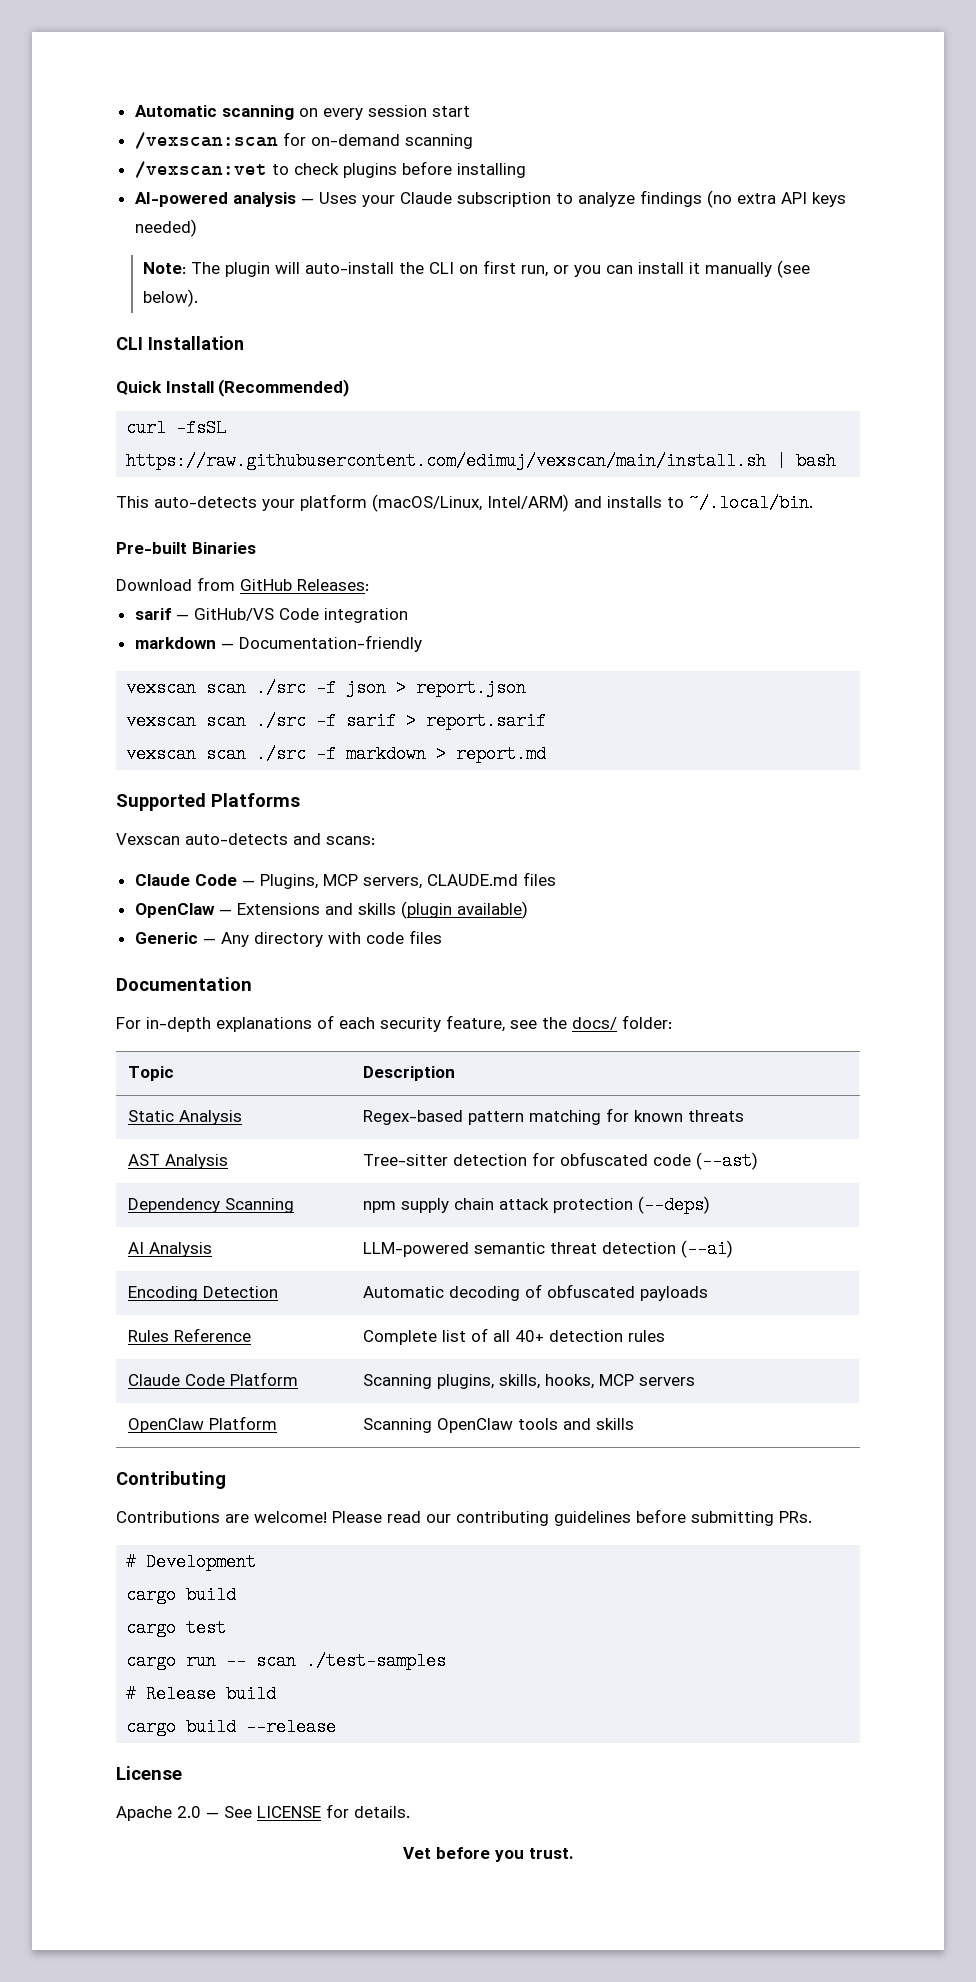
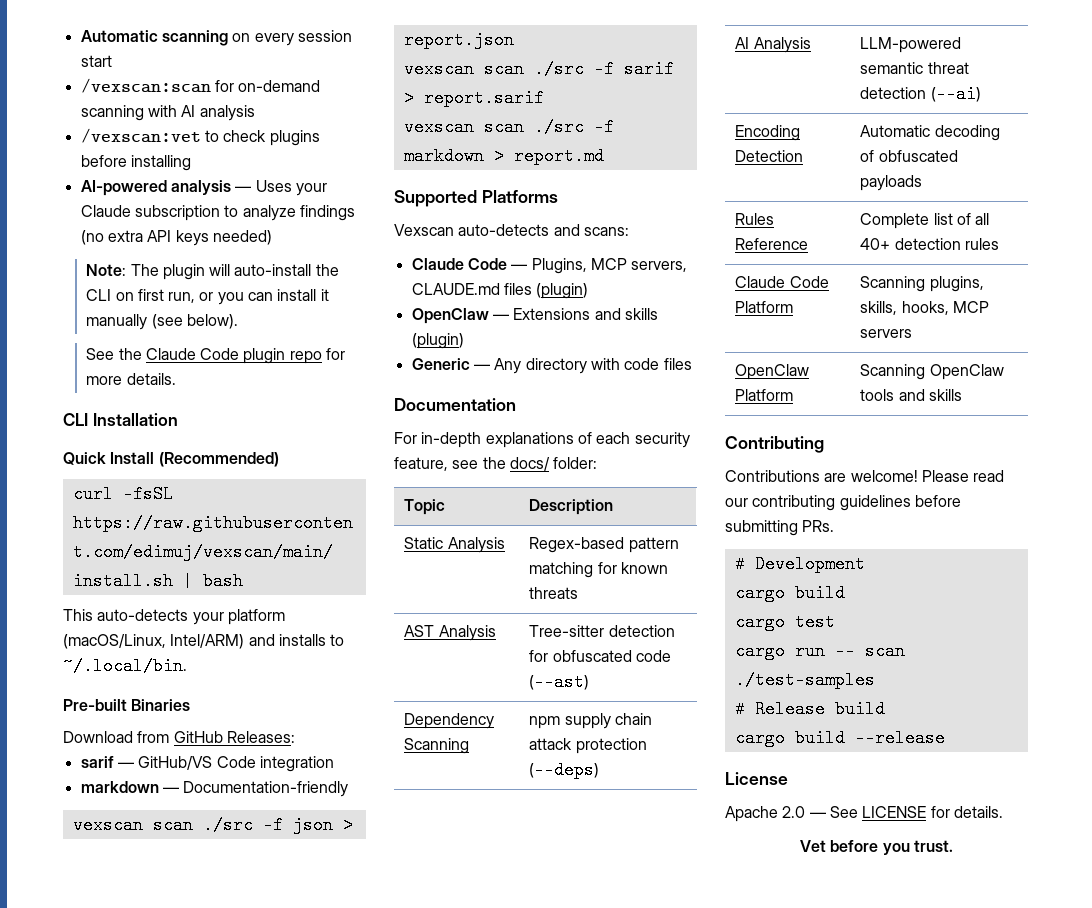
(473, 141) none -> [147,105,255,121] with AI analysis
(198, 298) none -> [86,348,346,364] [86,373,176,385] // See the Claude Code plugin repo for more details.
(556, 879) none -> [536,283,589,299] (plugin)
[400,901,528,919] (plugin available) -> [411,333,464,349] (plugin)

